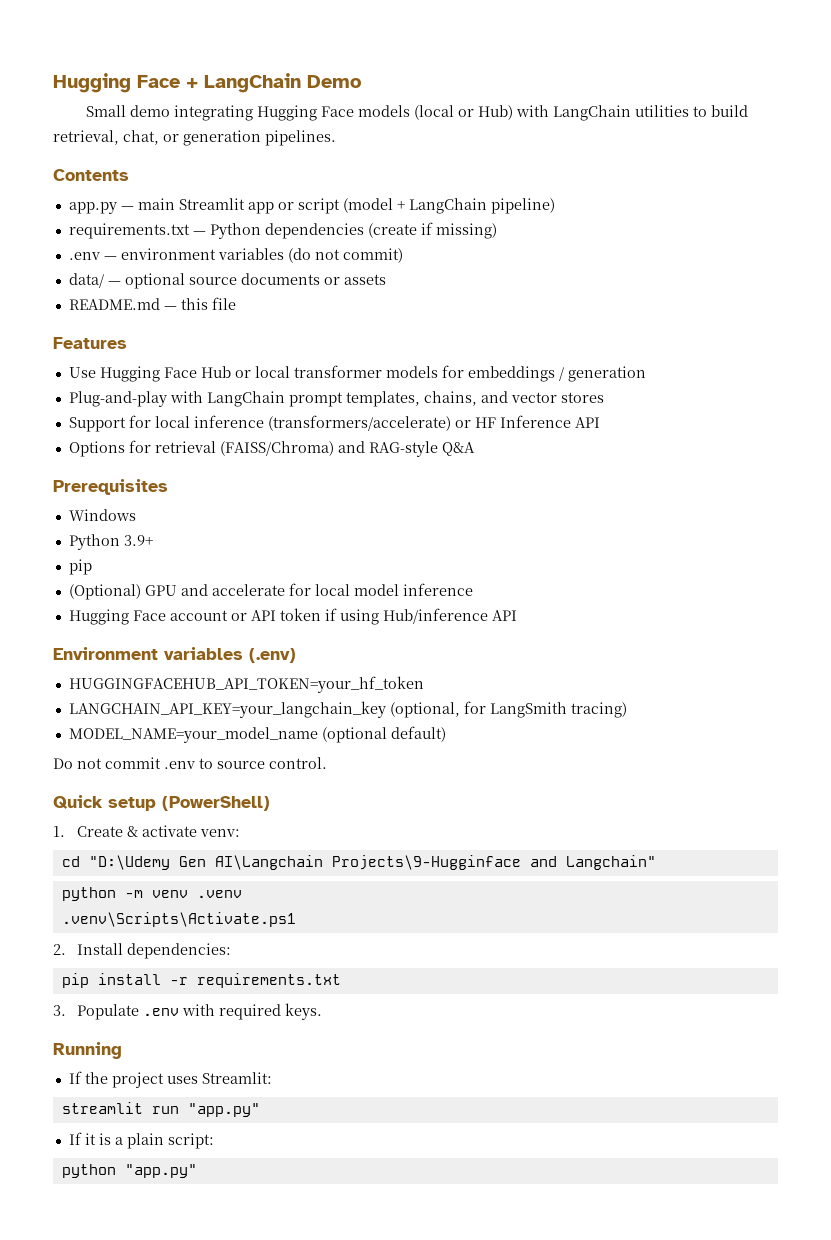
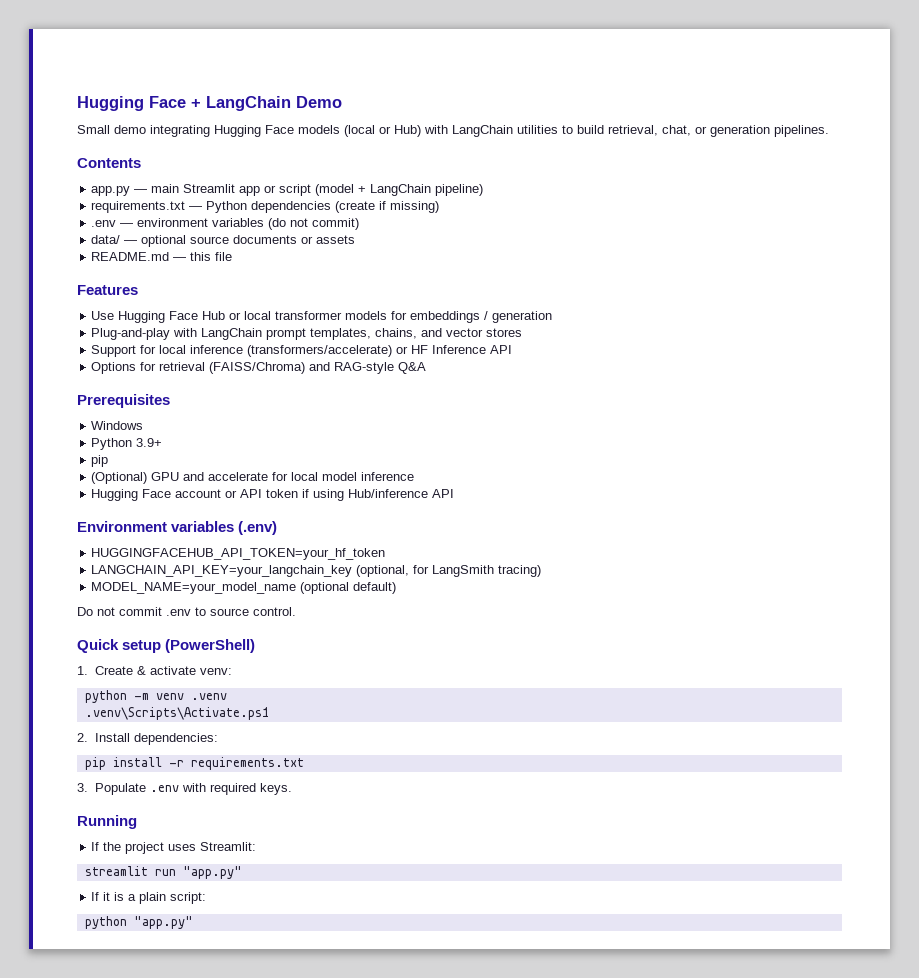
[61,855,656,870] // cd "D:\Udemy Gen AI\Langchain Projects\9-Hugginface and Langchain" -> (232, 671) none

